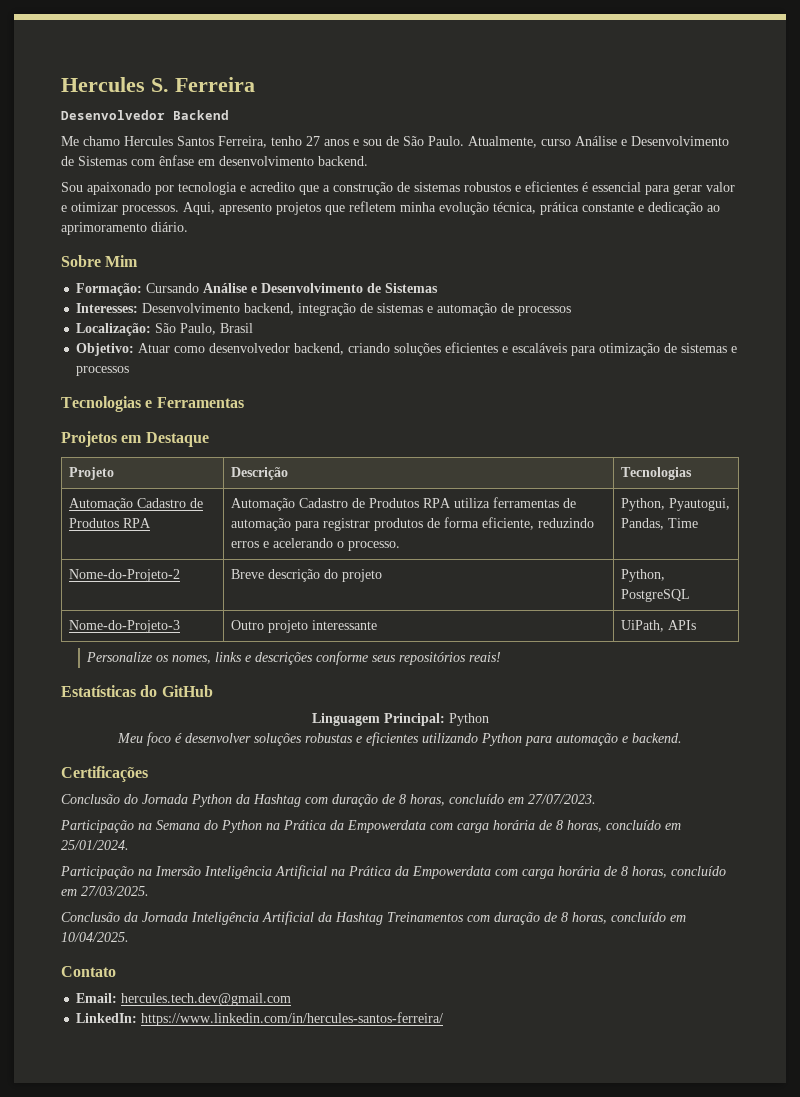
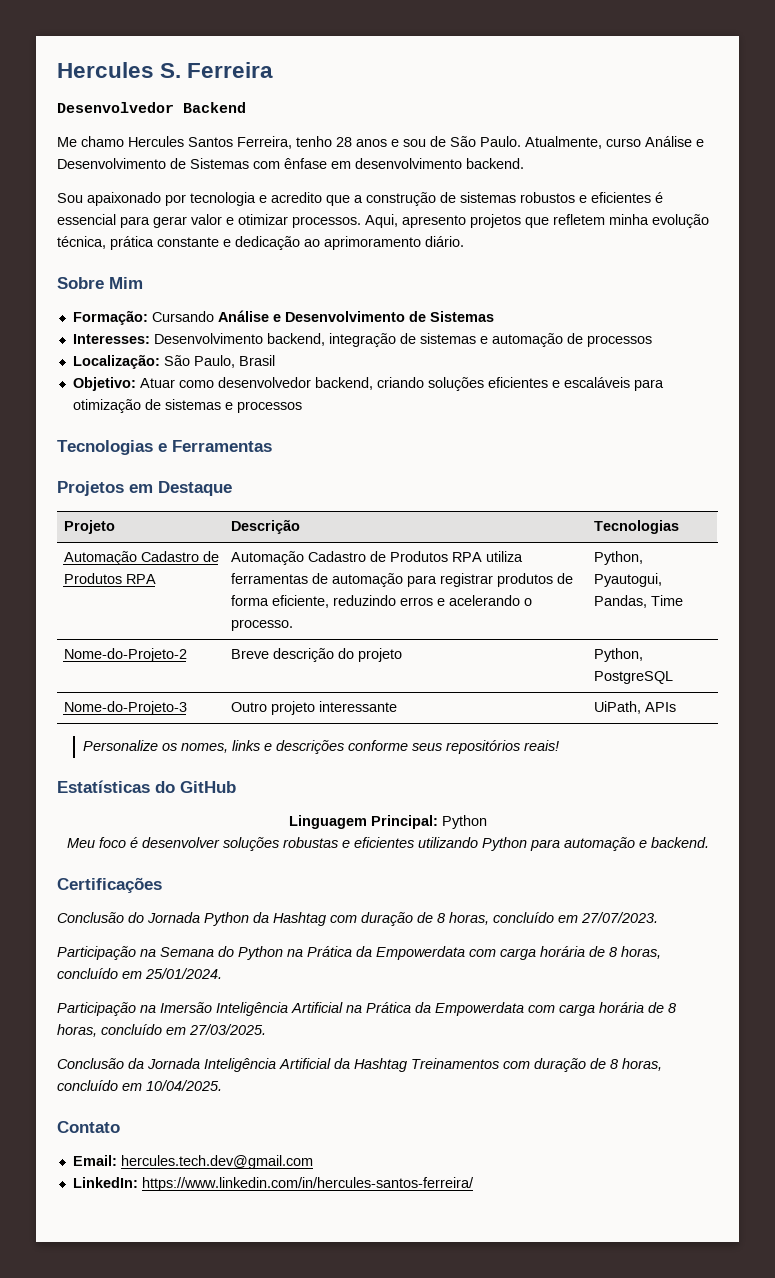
[306,136,320,146] 27 -> [336,137,352,147] 28

